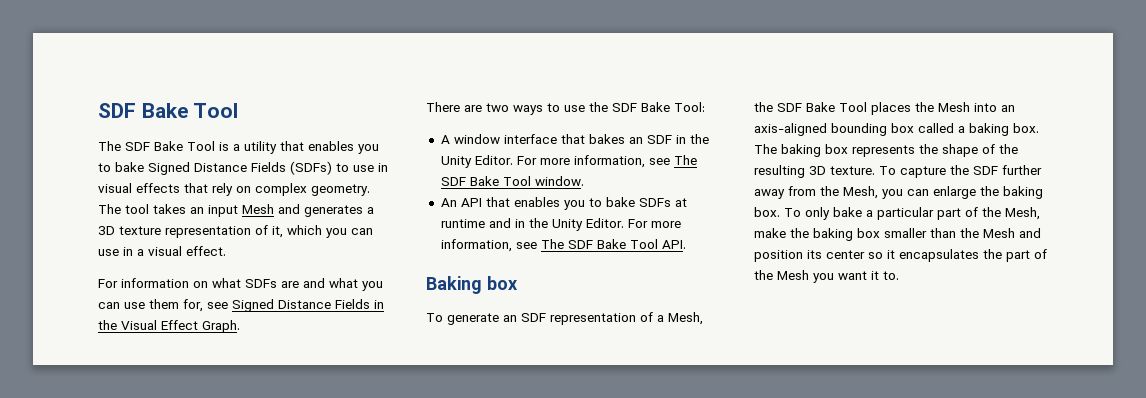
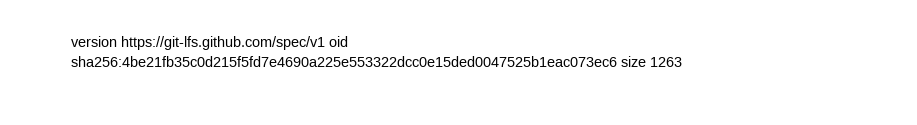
[98,103,239,118] [98,141,379,154] [98,161,388,175] [98,183,370,196] [98,204,374,217] [98,225,373,238] [98,246,226,256] [98,278,383,291] [98,299,384,312] [98,320,240,333] [426,102,705,115] [440,134,709,144] [440,155,697,168] [440,176,584,186] [440,197,687,210] [440,218,681,231] [440,239,686,252] [426,276,518,294] [426,312,703,325] [754,102,1015,115] [754,123,1039,136] [754,144,1018,157] [754,165,1042,178] [754,186,1043,199] [754,207,1040,220] [754,228,1041,241] [754,249,1047,262] [754,270,899,283] SDF Bake Tool // The SDF Bake Tool is a utility that enables you to bake Signed Distance Fields (SDFs) to use in visual effects that rely on complex geometry. The tool takes an input Mesh and generates a 3D texture representation of it, which you can use in a visual effect. // For information on what SDFs are and what you can use them for, see Signed Distance Fields in the Visual Effect Graph. // There are two ways to use the SDF Bake Tool: // A window interface that bakes an SDF in the Unity Editor. For more information, see The SDF Bake Tool window. // An API that enables you to bake SDFs at runtime and in the Unity Editor. For more information, see The SDF Bake Tool API. // Baking box // To generate an SDF representation of a Mesh, the SDF Bake Tool places the Mesh into an axis-aligned bounding box called a baking box. The baking box represents the shape of the resulting 3D texture. To capture the SDF further away from the Mesh, you can enlarge the baking box. To only bake a particular part of the Mesh, make the baking box smaller than the Mesh and position its center so it encapsulates the part of the Mesh you want it to. -> [71,36,348,50] [71,56,682,67] version https://git-lfs.github.com/spec/v1 oid sha256:4be21fb35c0d215f5fd7e4690a225e553322dcc0e15ded0047525b1eac073ec6 size 1263

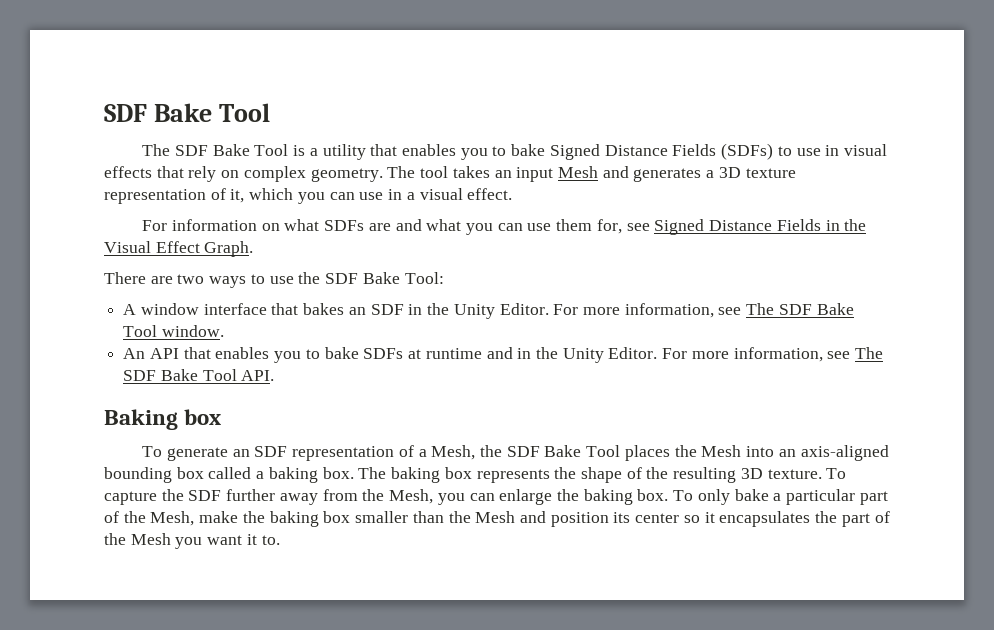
[71,36,348,50] [71,56,682,67] version https://git-lfs.github.com/spec/v1 oid sha256:4be21fb35c0d215f5fd7e4690a225e553322dcc0e15ded0047525b1eac073ec6 size 1263 -> [104,103,271,122] [142,143,887,160] [104,166,796,182] [104,188,513,204] [142,219,867,235] [104,241,254,257] [104,272,444,288] [123,303,854,319] [123,325,224,337] [123,347,884,363] [123,369,275,381] [104,409,222,430] [142,445,889,461] [104,467,847,483] [104,489,888,505] [104,511,890,527] [104,533,280,549] SDF Bake Tool // The SDF Bake Tool is a utility that enables you to bake Signed Distance Fields (SDFs) to use in visual effects that rely on complex geometry. The tool takes an input Mesh and generates a 3D texture representation of it, which you can use in a visual effect. // For information on what SDFs are and what you can use them for, see Signed Distance Fields in the Visual Effect Graph. // There are two ways to use the SDF Bake Tool: // A window interface that bakes an SDF in the Unity Editor. For more information, see The SDF Bake Tool window. // An API that enables you to bake SDFs at runtime and in the Unity Editor. For more information, see The SDF Bake Tool API. // Baking box // To generate an SDF representation of a Mesh, the SDF Bake Tool places the Mesh into an axis-aligned bounding box called a baking box. The baking box represents the shape of the resulting 3D texture. To capture the SDF further away from the Mesh, you can enlarge the baking box. To only bake a particular part of the Mesh, make the baking box smaller than the Mesh and position its center so it encapsulates the part of the Mesh you want it to.

